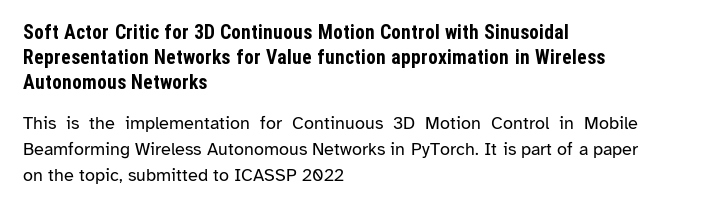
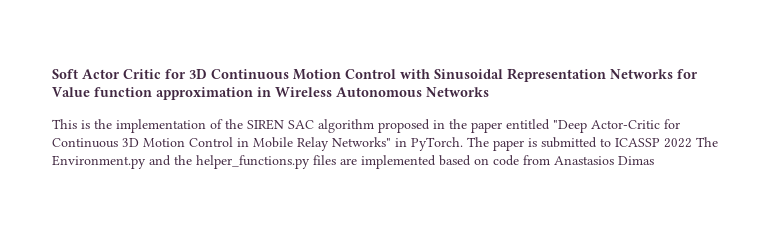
(250, 124) none -> [210,119,660,133] of the SIREN SAC algorithm proposed in the paper entitled "Deep Actor-Critic
[23,141,640,159] [23,168,344,184] Beamforming Wireless Autonomous Networks in PyTorch. It is part of a paper on the topic, submitted to ICASSP 2022 -> [297,137,718,151] [52,155,654,169] Relay Networks" in PyTorch. The paper is submitted to ICASSP 2022 The Environment.py and the helper_functions.py files are implemented based on code from Anastasios Dimas

